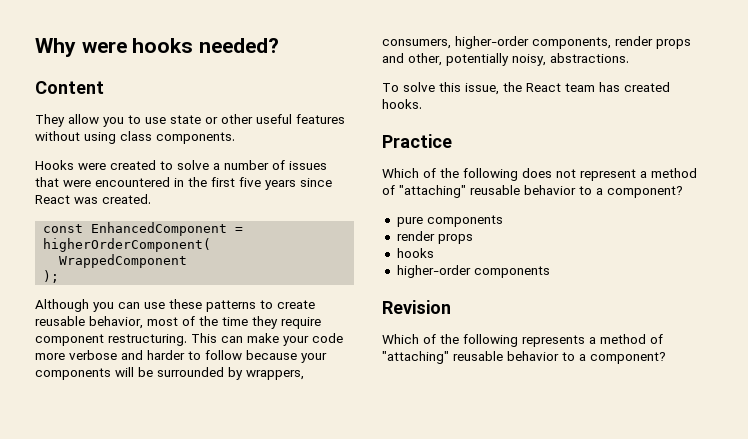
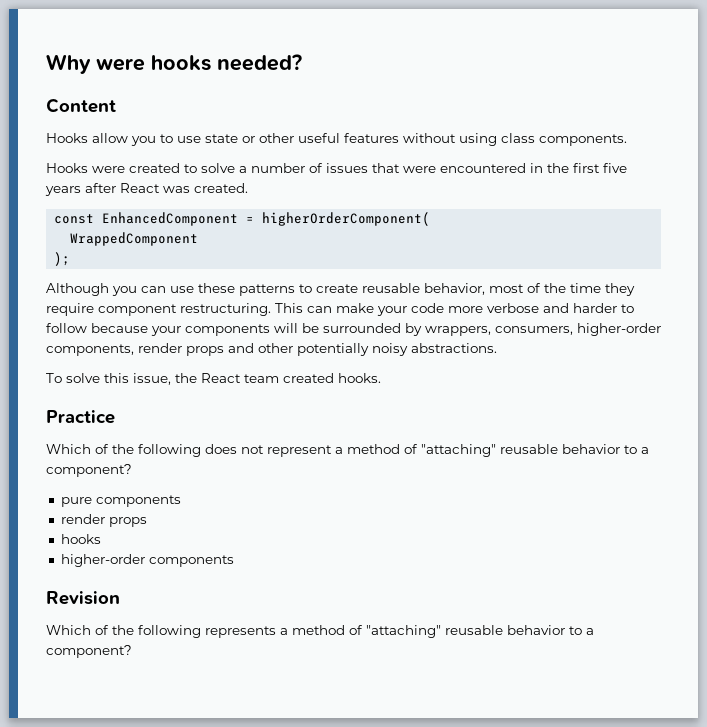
[35,114,65,127] They -> [46,133,88,143] Hooks
[300,178,332,187] since -> [85,183,116,193] after
[408,53,546,66] other, potentially noisy, -> [258,343,408,356] other potentially noisy
[599,82,620,92] has -> (279, 378) none

